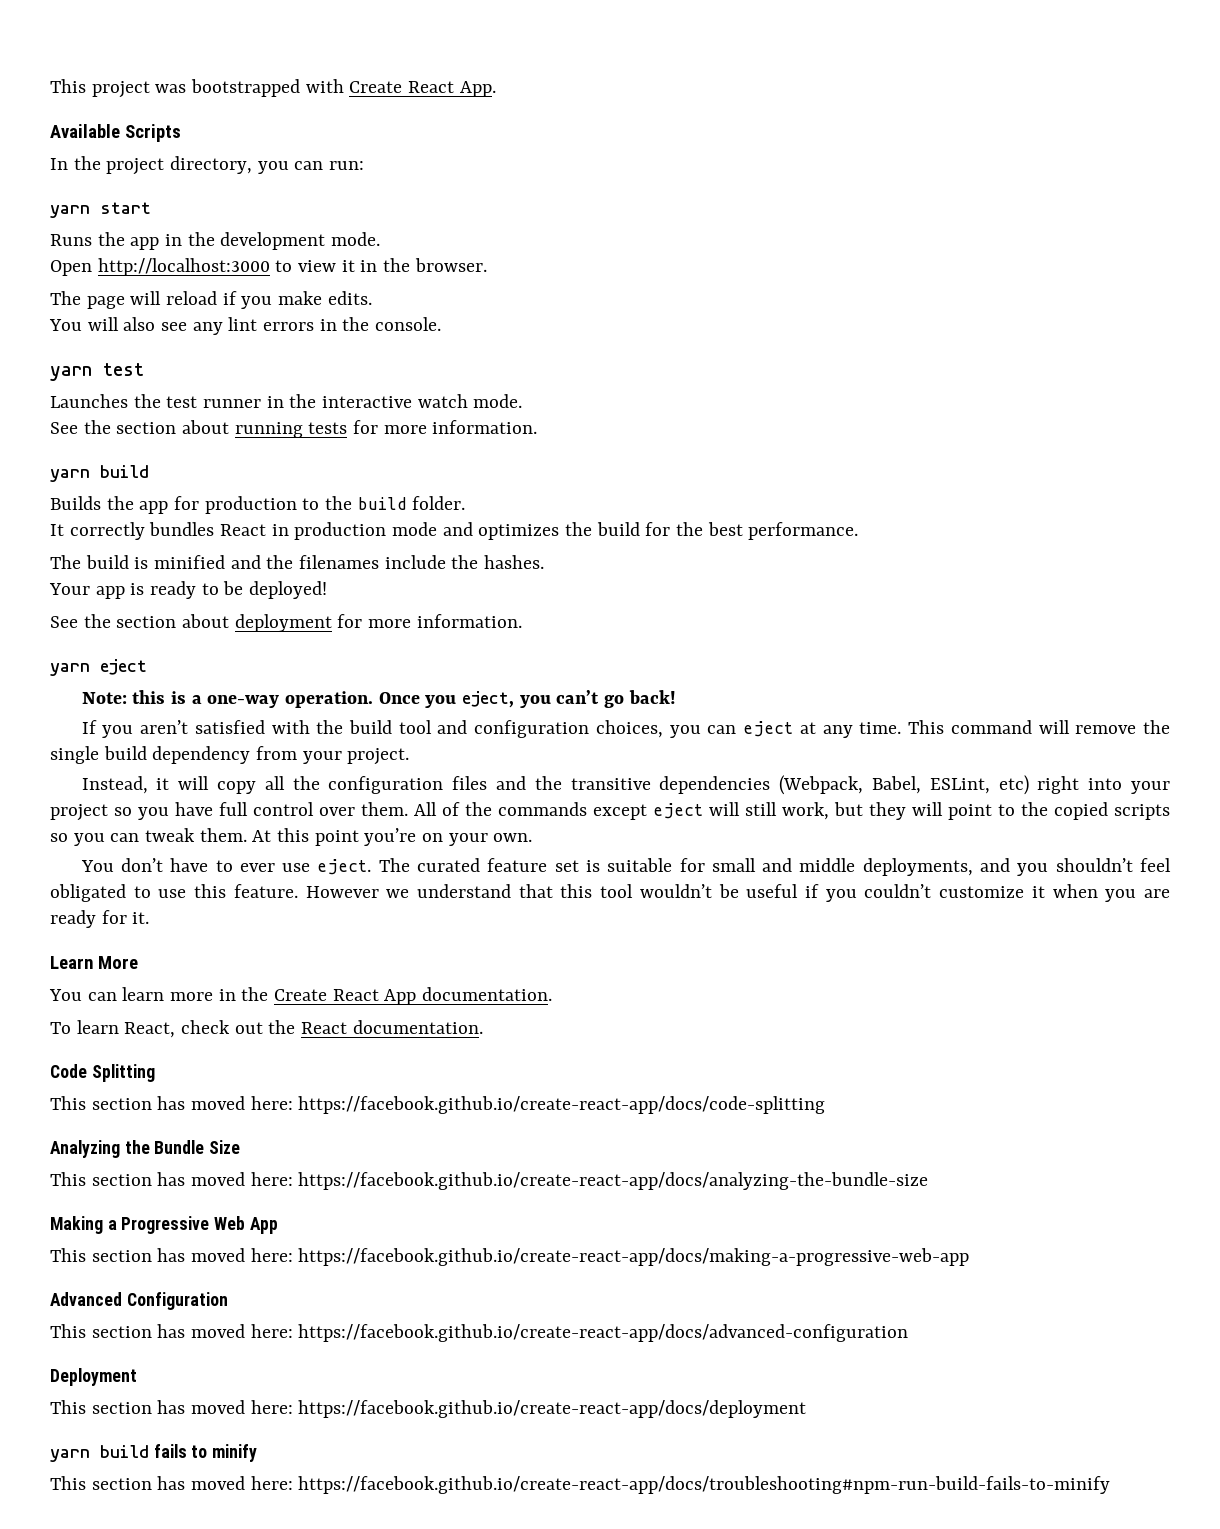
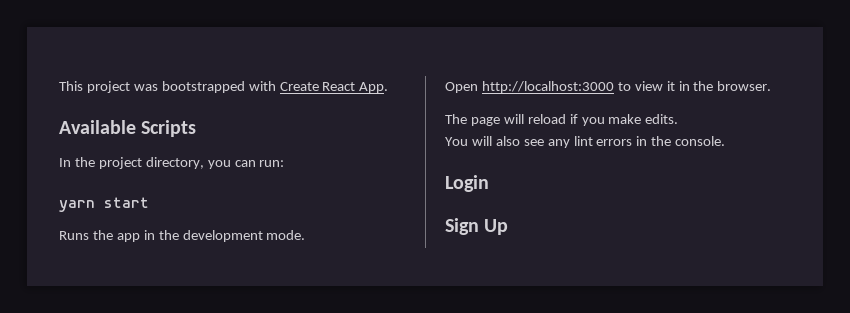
[50,363,144,381] [50,394,523,408] [50,420,538,438] [50,465,149,482] [50,496,466,514] [50,522,859,540] [50,555,545,569] [49,581,328,599] [50,614,522,632] [50,659,147,676] [81,690,676,708] [81,720,1170,738] [50,746,410,765] [81,775,1170,795] [50,802,1170,821] [50,828,533,846] [80,858,1171,876] [50,884,1170,902] [50,910,150,928] [50,956,138,969] [49,987,553,1005] [50,1020,483,1038] [50,1064,155,1082] [50,1096,826,1114] [50,1140,241,1158] [50,1172,929,1190] [50,1216,278,1234] [50,1248,970,1266] [50,1292,228,1310] [50,1324,909,1342] [50,1368,137,1386] [50,1400,807,1418] [50,1444,258,1462] [50,1476,1111,1494] yarn test // Launches the test runner in the interactive watch mode. // See the section about running tests for more information. // yarn build // Builds the app for production to the build folder. // It correctly bundles React in production mode and optimizes the build for the best performance. // The build is minified and the filenames include the hashes. // Your app is ready to be deployed! // See the section about deployment for more information. // yarn eject // Note: this is a one-way operation. Once you eject, you can’t go back! // If you aren’t satisfied with the build tool and configuration choices, you can eject at any time. This command will remove the single build dependency from your project. // Instead, it will copy all the configuration files and the transitive dependencies (Webpack, Babel, ESLint, etc) right into your project so you have full control over them. All of the commands except eject will still work, but they will point to the copied scripts so you can tweak them. At this point you’re on your own. // You don’t have to ever use eject. The curated feature set is suitable for small and middle deployments, and you shouldn’t feel obligated to use this feature. However we understand that this tool wouldn’t be useful if you couldn’t customize it when you are ready for it. // Learn More // You can learn more in the Create React App documentation. // To learn React, check out the React documentation. // Code Splitting // This section has moved here: https://facebook.github.io/create-react-app/docs/code-splitting // Analyzing the Bundle Size // This section has moved here: https://facebook.github.io/create-react-app/docs/analyzing-the-bundle-size // Making a Progressive Web App // This section has moved here: https://facebook.github.io/create-react-app/docs/making-a-progressive-web-app // Advanced Configuration // This section has moved here: https://facebook.github.io/create-react-app/docs/advanced-configuration // Deployment // This section has moved here: https://facebook.github.io/create-react-app/docs/deployment // yarn build fails to minify // This section has moved here: https://facebook.github.io/create-react-app/docs/troubleshooting#npm-run-build-fails-to-minify -> [445,175,489,192] [445,218,509,235] Login // Sign Up

